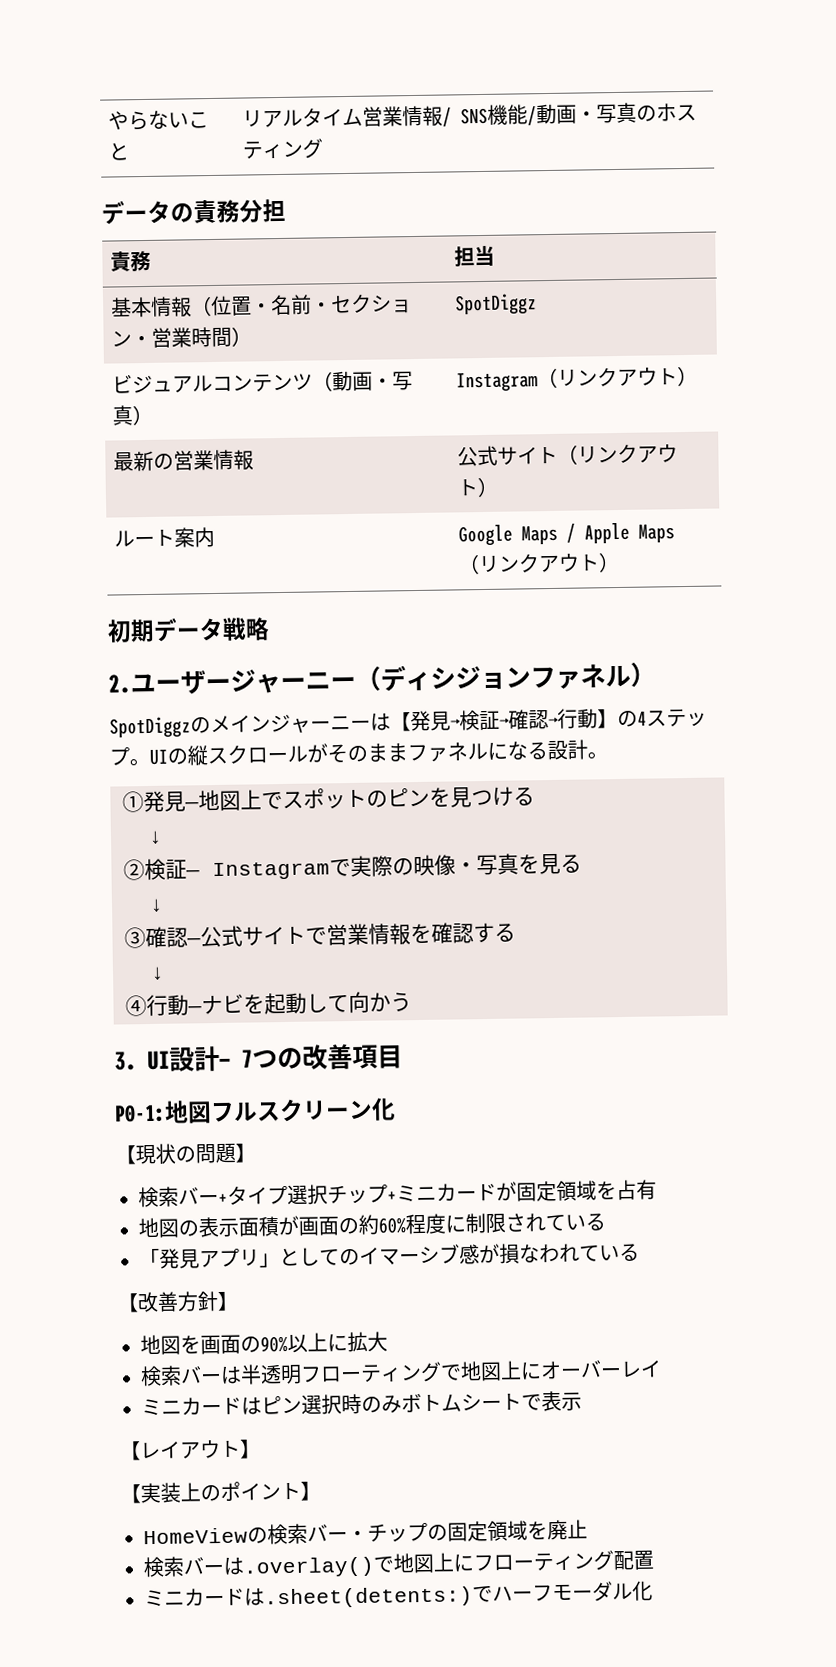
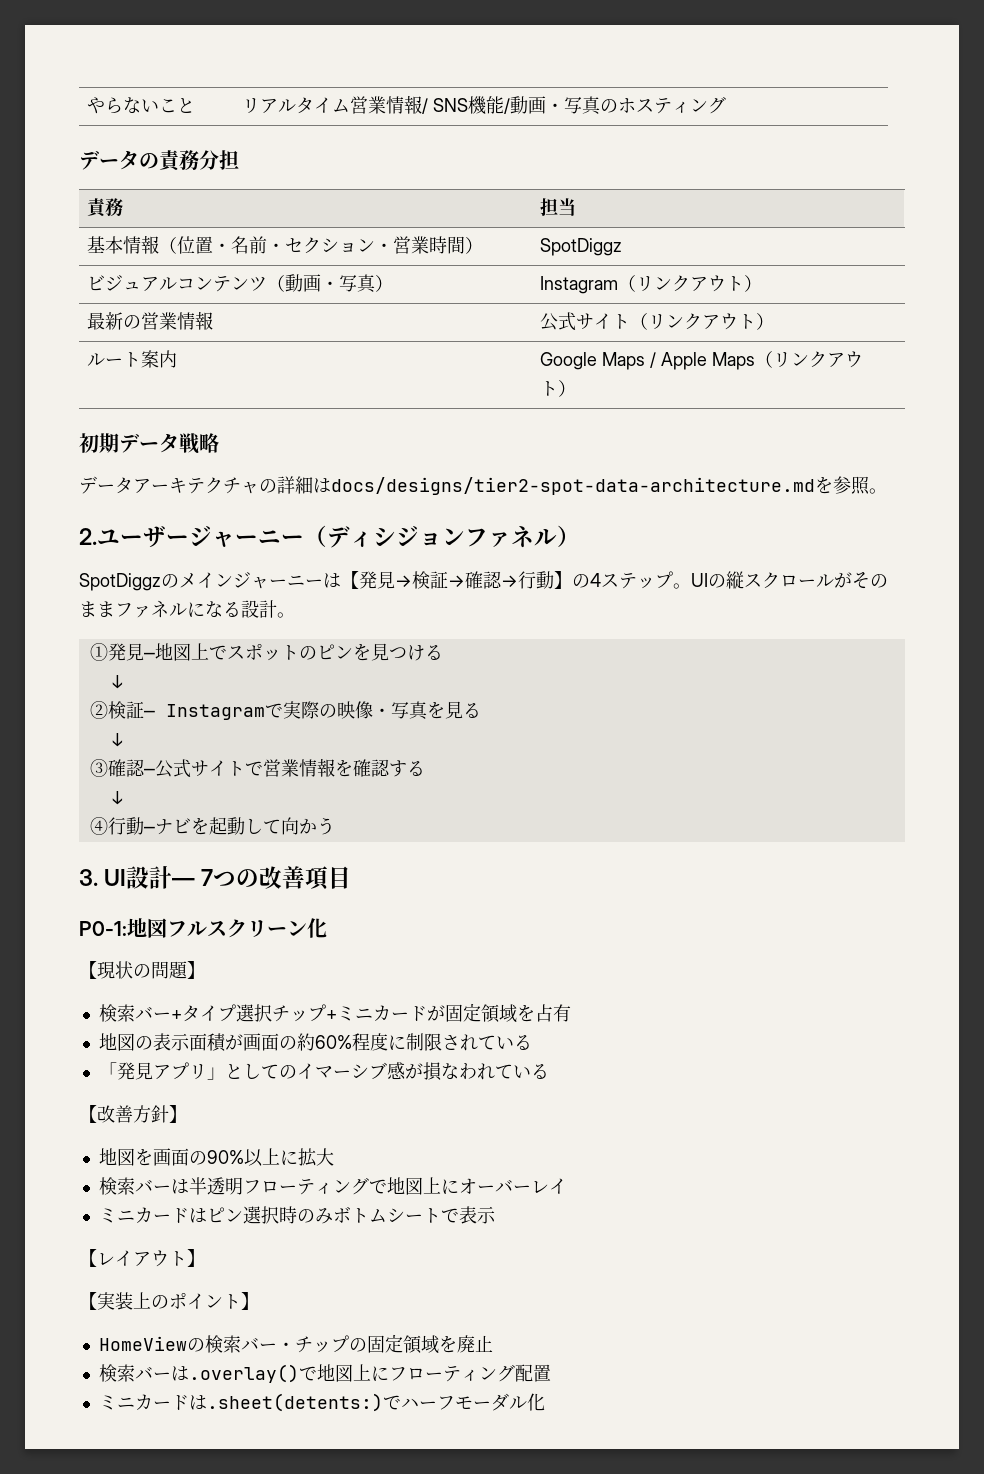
(270, 629) none -> [79,476,887,495] // データアーキテクチャの詳細はdocs/designs/tier2-spot-data-architecture.mdを参照。

